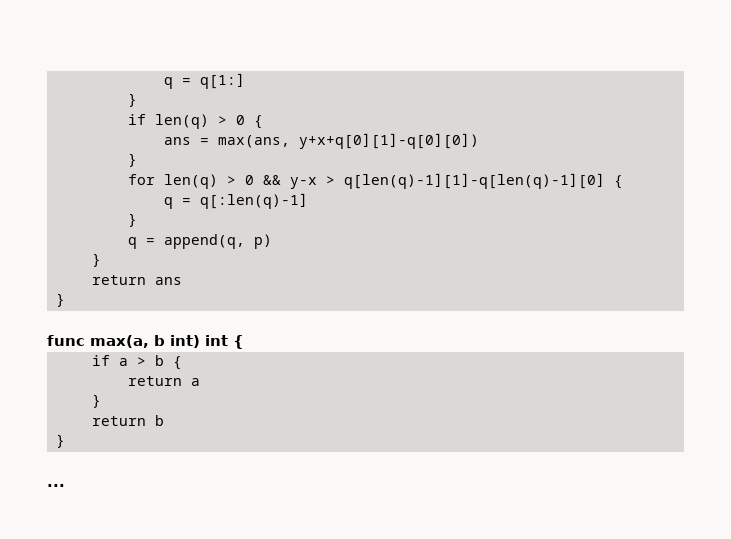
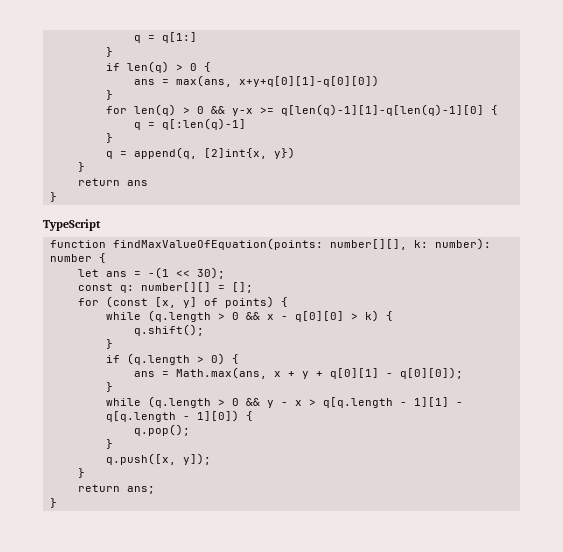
[298,133,479,149] y+x+q[0][1]-q[0][0]) -> [239,75,380,87] x+y+q[0][1]-q[0][0])
[325,176,335,185] > -> [260,107,275,114] >=
[253,234,272,249] p) -> [204,147,296,159] [2]int{x, y})
[47,335,244,349] [91,355,182,370] [127,376,200,386] [91,394,101,408] [91,415,164,426] [55,434,65,448] [47,484,65,487] func max(a, b int) int { // if a > b { // return a // } // return b // } // ... -> [43,219,101,231] [50,238,492,250] [50,253,107,263] [78,267,226,279] [78,282,254,293] [78,296,289,308] [106,310,394,322] [134,324,205,336] [106,339,114,349] [106,353,240,365] [134,367,464,379] [106,382,114,392] [106,396,464,408] [106,410,254,422] [134,424,191,436] [106,439,114,449] [106,453,212,465] [78,468,86,478] [78,484,156,494] [50,498,58,508] TypeScript // function findMaxValueOfEquation(points: number[][], k: number): number { // let ans = -(1 << 30); // const q: number[][] = []; // for (const [x, y] of points) { // while (q.length > 0 && x - q[0][0] > k) { // q.shift(); // } // if (q.length > 0) { // ans = Math.max(ans, x + y + q[0][1] - q[0][0]); // } // while (q.length > 0 && y - x > q[q.length - 1][1] - q[q.length - 1][0]) { // q.pop(); // } // q.push([x, y]); // } // return ans; // }

